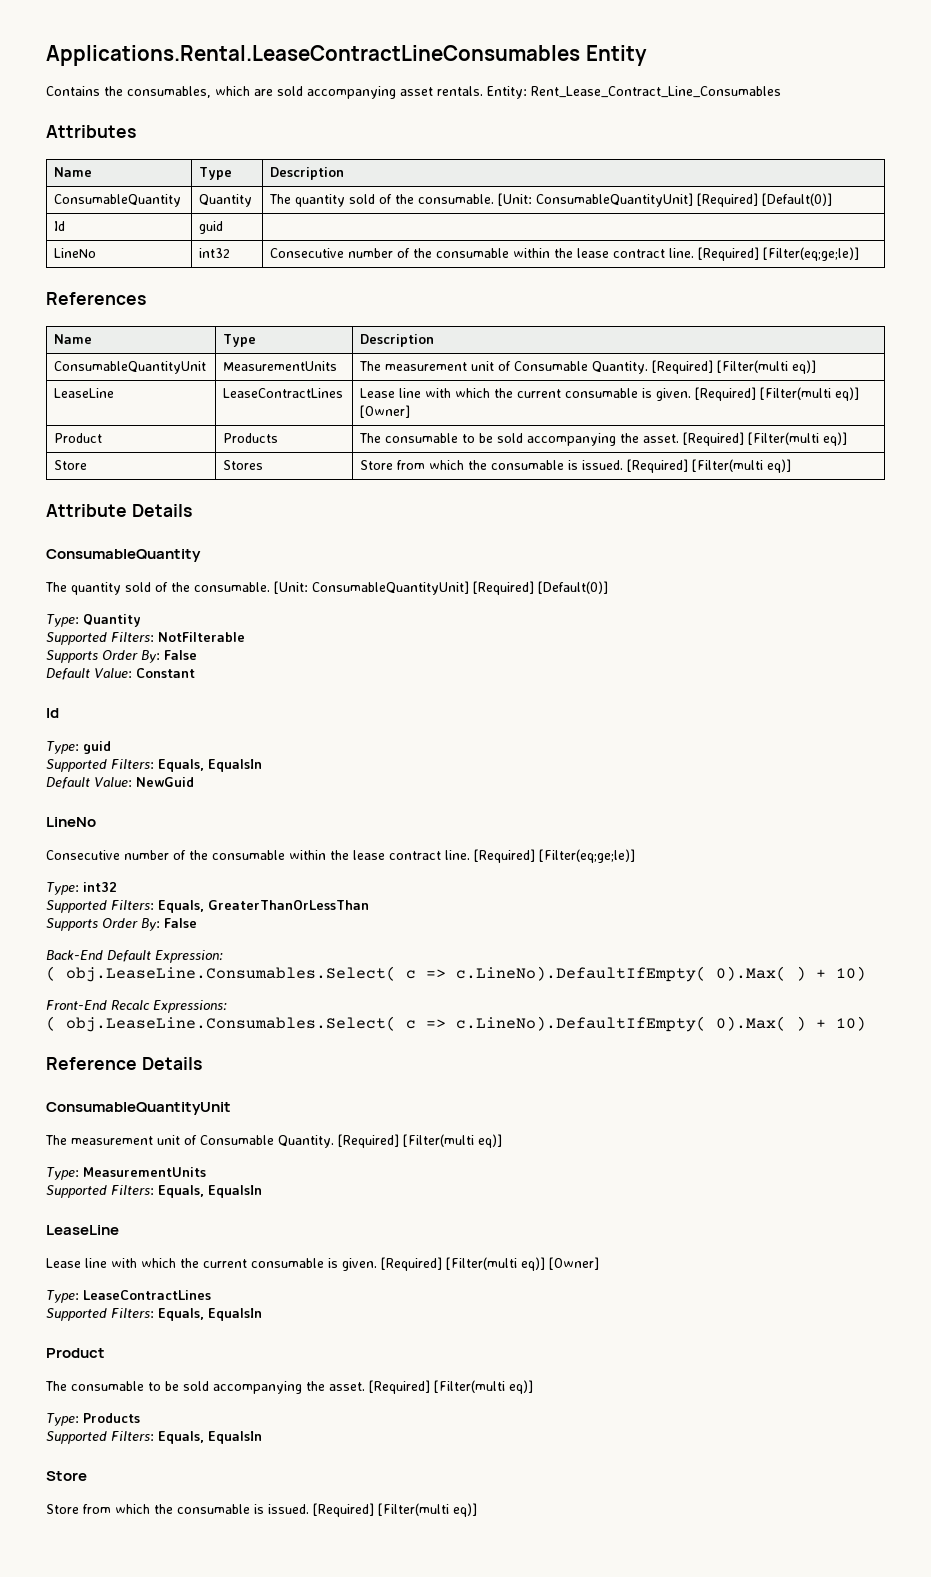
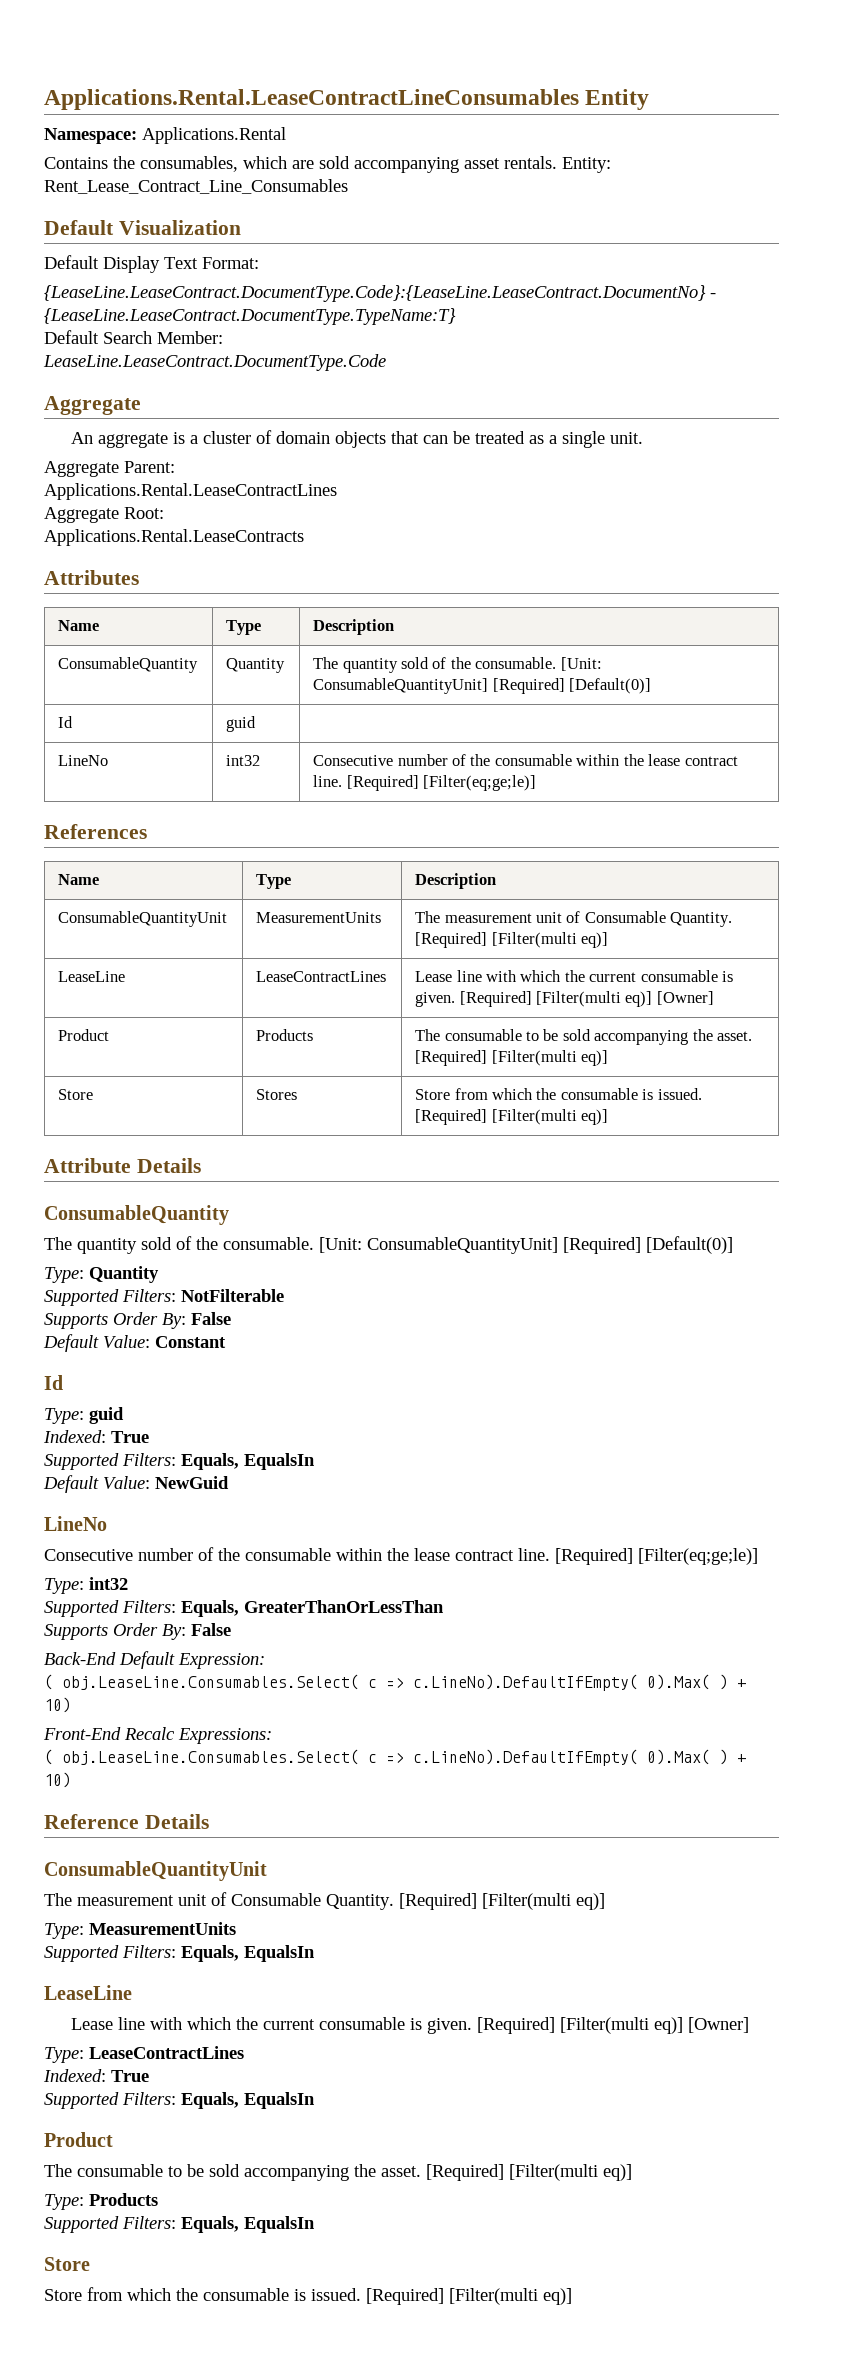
(647, 55) none -> [44,127,286,144] // Namespace: Applications.Rental
(781, 92) none -> [44,220,241,235] [44,255,259,273] [44,285,716,302] [44,308,456,325] [44,330,223,344] [43,354,386,371] [44,396,141,415] [71,430,644,448] [44,461,175,477] [44,483,337,500] [44,507,164,523] [44,529,304,546] // Default Visualization // Default Display Text Format: // {LeaseLine.LeaseContract.DocumentType.Code}:{LeaseLine.LeaseContract.DocumentNo} - {LeaseLine.LeaseContract.DocumentType.TypeName:T} // Default Search Member: // LeaseLine.LeaseContract.DocumentType.Code // Aggregate // An aggregate is a cluster of domain objects that can be treated as a single unit. // Aggregate Parent: // Applications.Rental.LeaseContractLines // Aggregate Root: // Applications.Rental.LeaseContracts
(111, 747) none -> [43,1430,149,1443] // Indexed: True
(211, 1295) none -> [43,2069,149,2082] // Indexed: True

